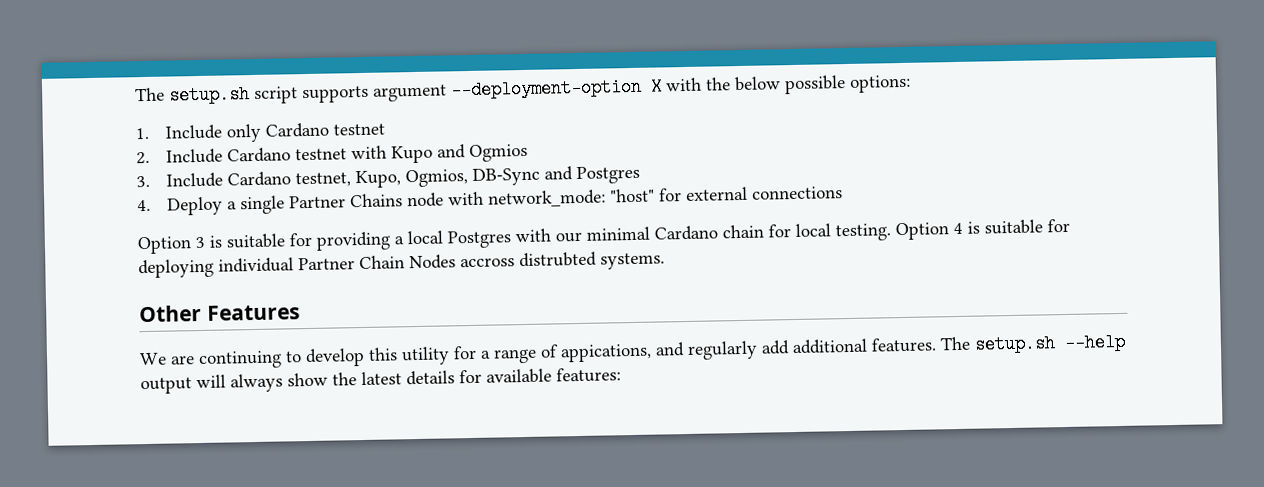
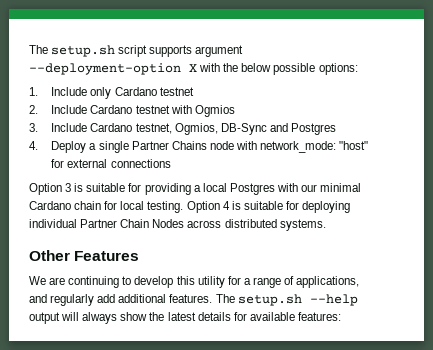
[390,144,466,164] Kupo and -> (192, 109) none
[354,170,401,189] Kupo, -> (172, 128) none
[460,251,597,268] accross distrubted -> [187,219,277,228] across distributed
[560,343,652,363] appications, -> [296,276,360,288] applications,

